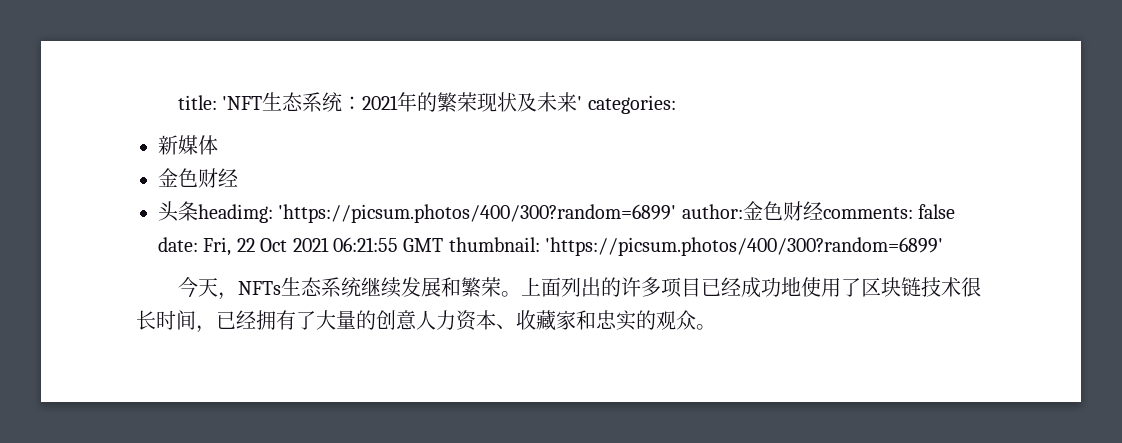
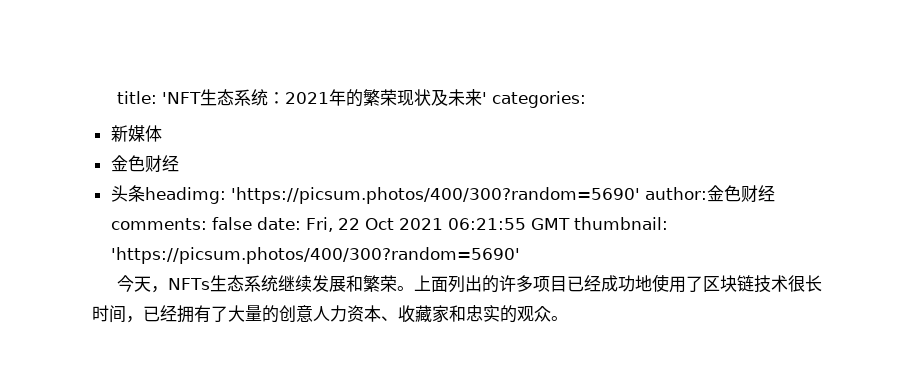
[278,204,677,223] 'https://picsum.photos/400/300?random=6899' -> [230,187,640,204] 'https://picsum.photos/400/300?random=5690'
[545,237,944,256] 'https://picsum.photos/400/300?random=6899' -> [110,247,520,264] 'https://picsum.photos/400/300?random=5690'

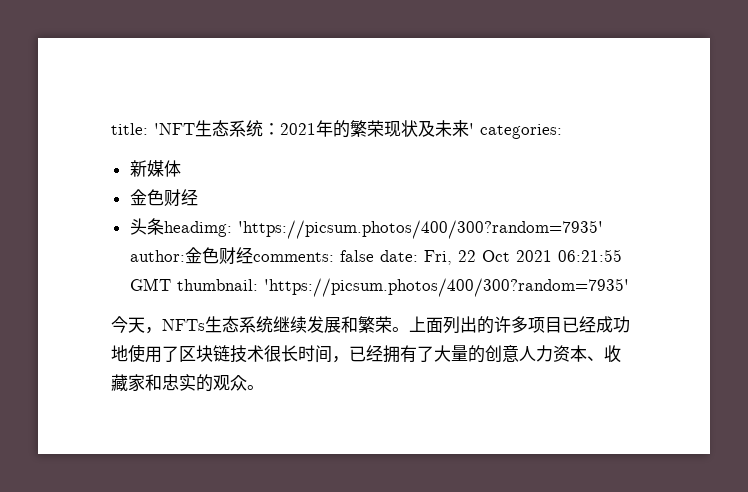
[230,187,640,204] 'https://picsum.photos/400/300?random=5690' -> [237,220,603,239] 'https://picsum.photos/400/300?random=7935'
[110,247,520,264] 'https://picsum.photos/400/300?random=5690' -> [263,278,629,297] 'https://picsum.photos/400/300?random=7935'

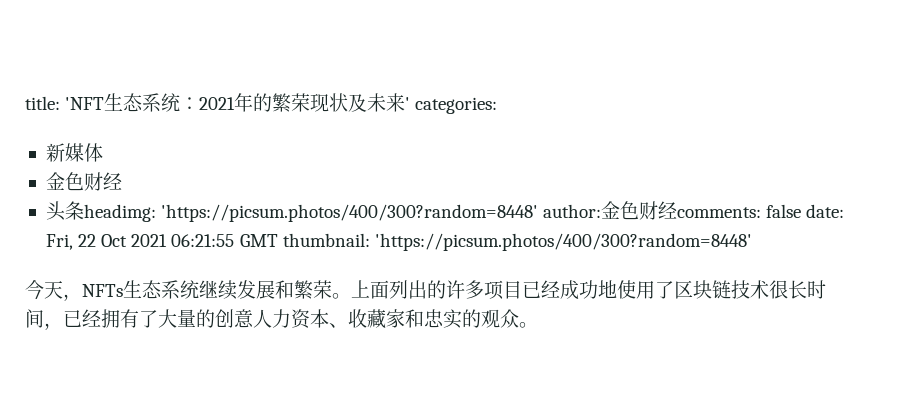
[237,220,603,239] 'https://picsum.photos/400/300?random=7935' -> [161,204,539,222] 'https://picsum.photos/400/300?random=8448'
[263,278,629,297] 'https://picsum.photos/400/300?random=7935' -> [374,233,752,251] 'https://picsum.photos/400/300?random=8448'

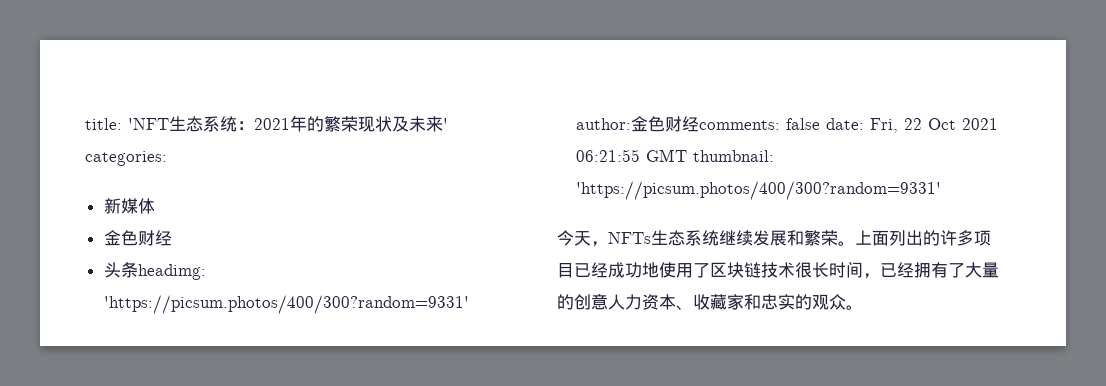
[161,204,539,222] 'https://picsum.photos/400/300?random=8448' -> [103,295,469,314] 'https://picsum.photos/400/300?random=9331'
[374,233,752,251] 'https://picsum.photos/400/300?random=8448' -> [575,181,941,200] 'https://picsum.photos/400/300?random=9331'

